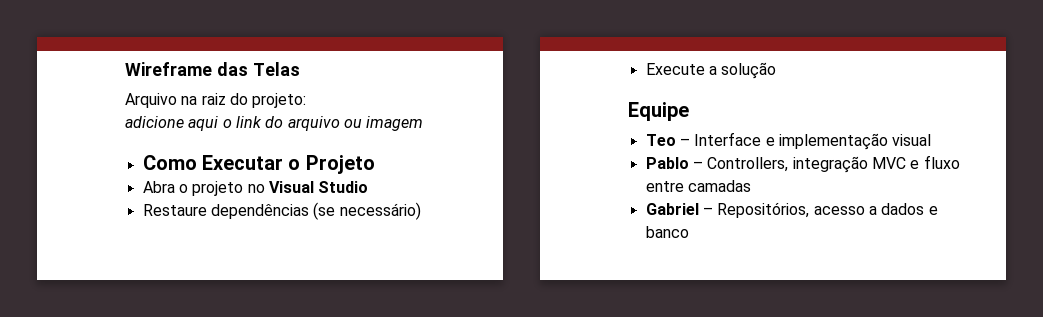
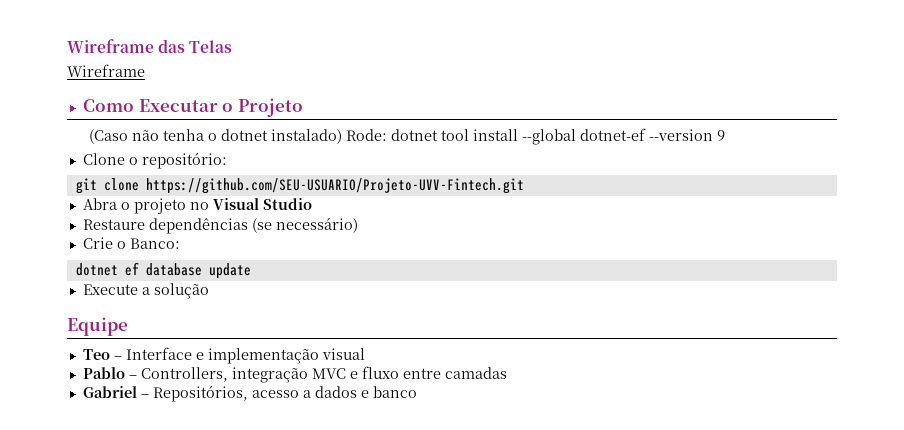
[125,93,307,108] [125,116,424,131] [142,155,375,174] Arquivo na raiz do projeto: // adicione aqui o link do arquivo ou imagem // Como Executar o Projeto -> [67,64,145,77] [82,98,303,117] [88,128,725,145] [82,152,227,169] [75,178,524,194] Wireframe // Como Executar o Projeto // (Caso não tenha o dotnet instalado) Rode: dotnet tool install --global dotnet-ef --version 9 // Clone o repositório: // git clone https://github.com/SEU-USUARIO/Projeto-UVV-Fintech.git
(421, 211) none -> [82,237,180,249] [75,262,251,279] // Crie o Banco: // dotnet ef database update

